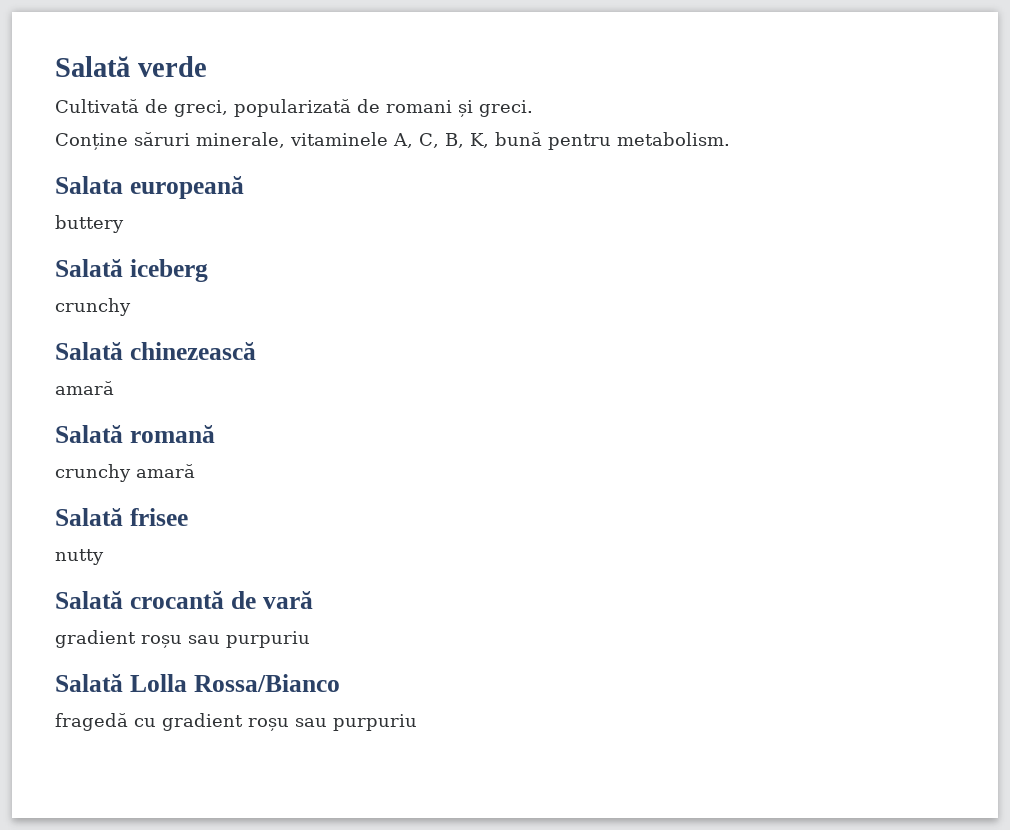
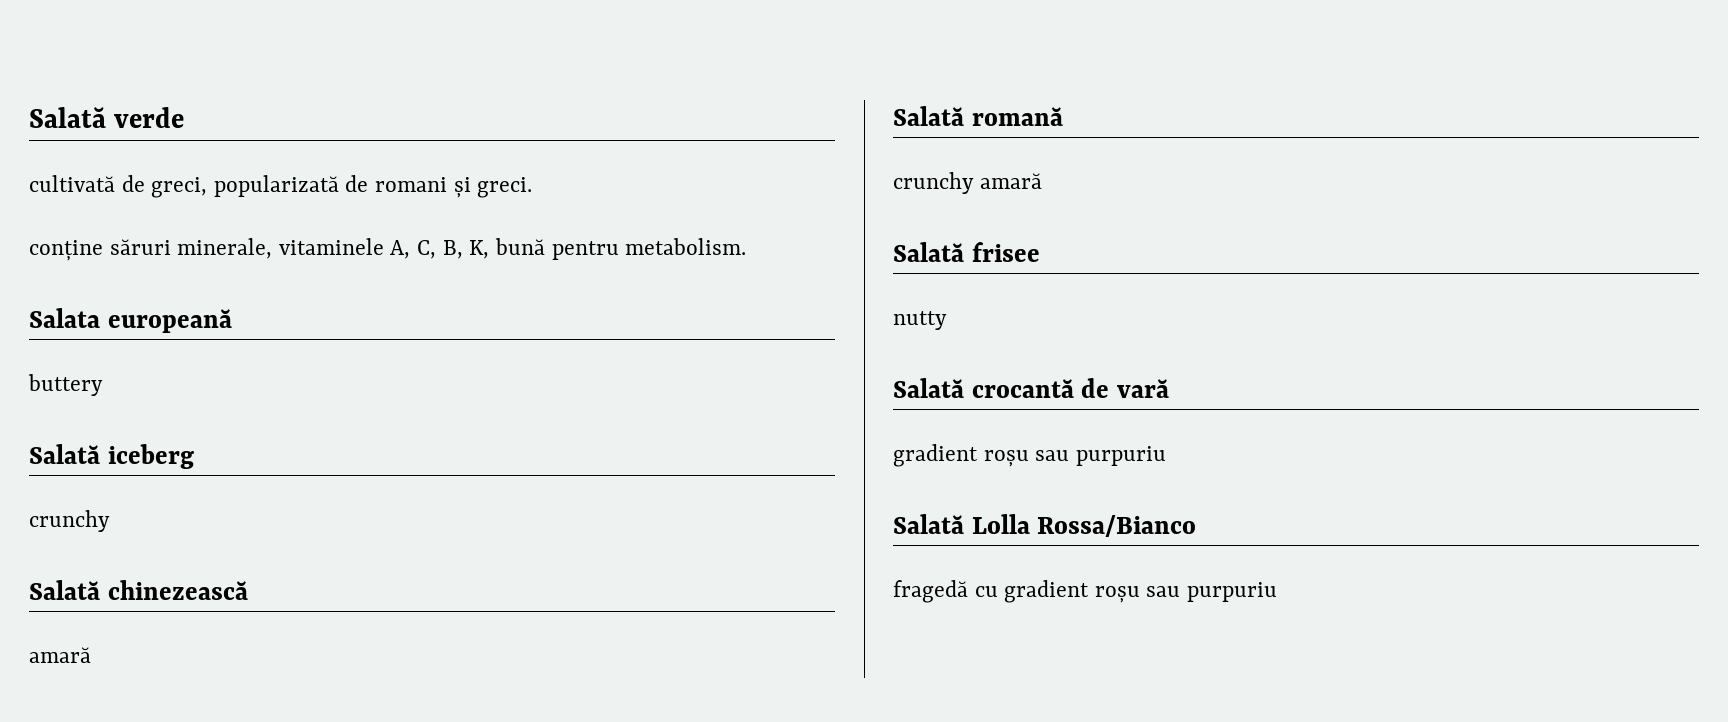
[55,99,139,113] Cultivată -> [29,175,115,192] cultivată
[55,133,128,151] Conține -> [29,240,103,261] conține

